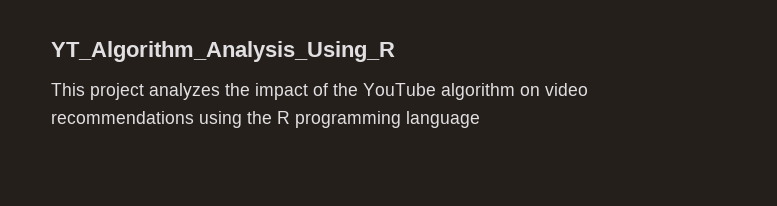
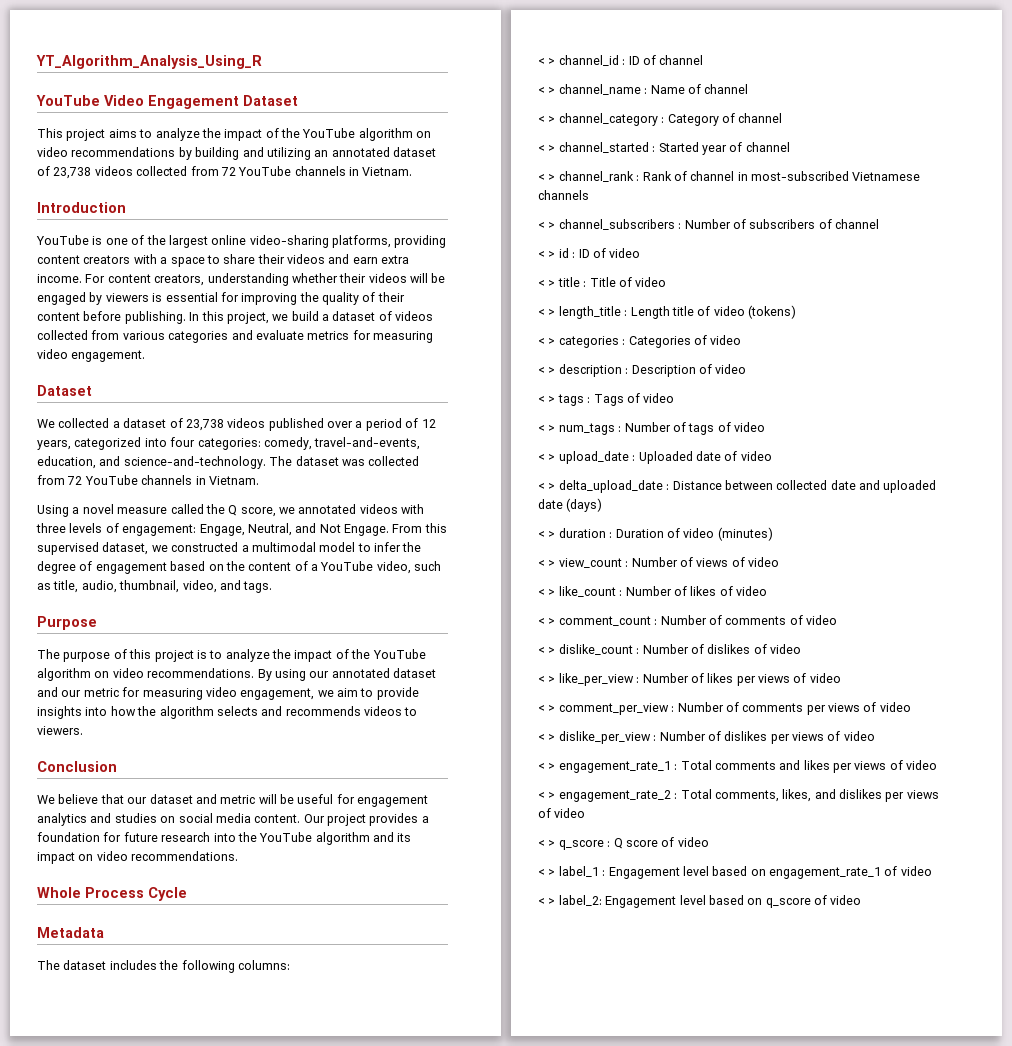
(395, 51) none -> [36,95,298,109] // YouTube Video Engagement Dataset
[149,83,220,100] analyzes -> [108,128,200,141] aims to analyze
[199,111,480,128] using the R programming language -> [178,147,436,160] [37,166,413,179] [37,202,126,213] [36,235,447,248] [37,254,410,267] [37,273,446,286] [37,292,405,305] [37,311,434,324] [37,330,433,343] [37,349,146,362] [37,385,92,396] [37,418,436,431] [37,437,421,450] [37,456,420,469] [37,475,259,485] [37,504,425,517] [36,523,447,536] [37,542,422,555] [37,561,442,574] [37,580,273,593] [37,616,97,630] [37,649,426,662] [37,668,436,681] [37,687,419,700] [37,706,418,719] [37,726,83,735] [37,761,117,772] [37,794,429,807] [37,813,429,826] [37,832,412,845] [37,851,239,864] [37,887,187,901] [37,927,104,938] [37,960,290,973] [538,55,704,66] [538,84,749,95] [538,113,783,126] [538,142,790,155] [538,171,921,182] [538,190,589,200] [538,219,879,230] [538,248,641,258] [538,277,667,287] [538,305,796,319] [538,335,742,348] [538,364,747,377] [538,393,675,406] [538,422,765,435] [538,451,772,464] [538,480,937,493] [538,498,603,512] [538,527,773,541] [538,557,779,568] [538,586,767,597] [538,615,837,626] [538,644,801,655] [538,673,841,686] [538,702,911,715] [538,731,875,744] [538,760,938,773] [538,789,939,802] [538,808,586,818] [538,837,709,850] [538,866,932,879] [538,895,862,908] by building and utilizing an annotated dataset of 23,738 videos collected from 72 YouTube channels in Vietnam. // Introduction // YouTube is one of the largest online video-sharing platforms, providing content creators with a space to share their videos and earn extra income. For content creators, understanding whether their videos will be engaged by viewers is essential for improving the quality of their content before publishing. In this project, we build a dataset of videos collected from various categories and evaluate metrics for measuring video engagement. // Dataset // We collected a dataset of 23,738 videos published over a period of 12 years, categorized into four categories: comedy, travel-and-events, education, and science-and-technology. The dataset was collected from 72 YouTube channels in Vietnam. // Using a novel measure called the Q score, we annotated videos with three levels of engagement: Engage, Neutral, and Not Engage. From this supervised dataset, we constructed a multimodal model to infer the degree of engagement based on the content of a YouTube video, such as title, audio, thumbnail, video, and tags. // Purpose // The purpose of this project is to analyze the impact of the YouTube algorithm on video recommendations. By using our annotated dataset and our metric for measuring video engagement, we aim to provide insights into how the algorithm selects and recommends videos to viewers. // Conclusion // We believe that our dataset and metric will be useful for engagement analytics and studies on social media content. Our project provides a foundation for future research into the YouTube algorithm and its impact on video recommendations. // Whole Process Cycle // Metadata // The dataset includes the following columns: // < > channel_id : ID of channel // < > channel_name : Name of channel // < > channel_category : Category of channel // < > channel_started : Started year of channel // < > channel_rank : Rank of channel in most-subscribed Vietnamese channels // < > channel_subscribers : Number of subscribers of channel // < > id : ID of video // < > title : Title of video // < > length_title : Length title of video (tokens) // < > categories : Categories of video // < > description : Description of video // < > tags : Tags of video // < > num_tags : Number of tags of video // < > upload_date : Uploaded date of video // < > delta_upload_date : Distance between collected date and uploaded date (days) // < > duration : Duration of video (minutes) // < > view_count : Number of views of video // < > like_count : Number of likes of video // < > comment_count : Number of comments of video // < > dislike_count : Number of dislikes of video // < > like_per_view : Number of likes per views of video // < > comment_per_view : Number of comments per views of video // < > dislike_per_view : Number of dislikes per views of video // < > engagement_rate_1 : Total comments and likes per views of video // < > engagement_rate_2 : Total comments, likes, and dislikes per views of video // < > q_score : Q score of video // < > label_1 : Engagement level based on engagement_rate_1 of video // < > label_2: Engagement level based on q_score of video

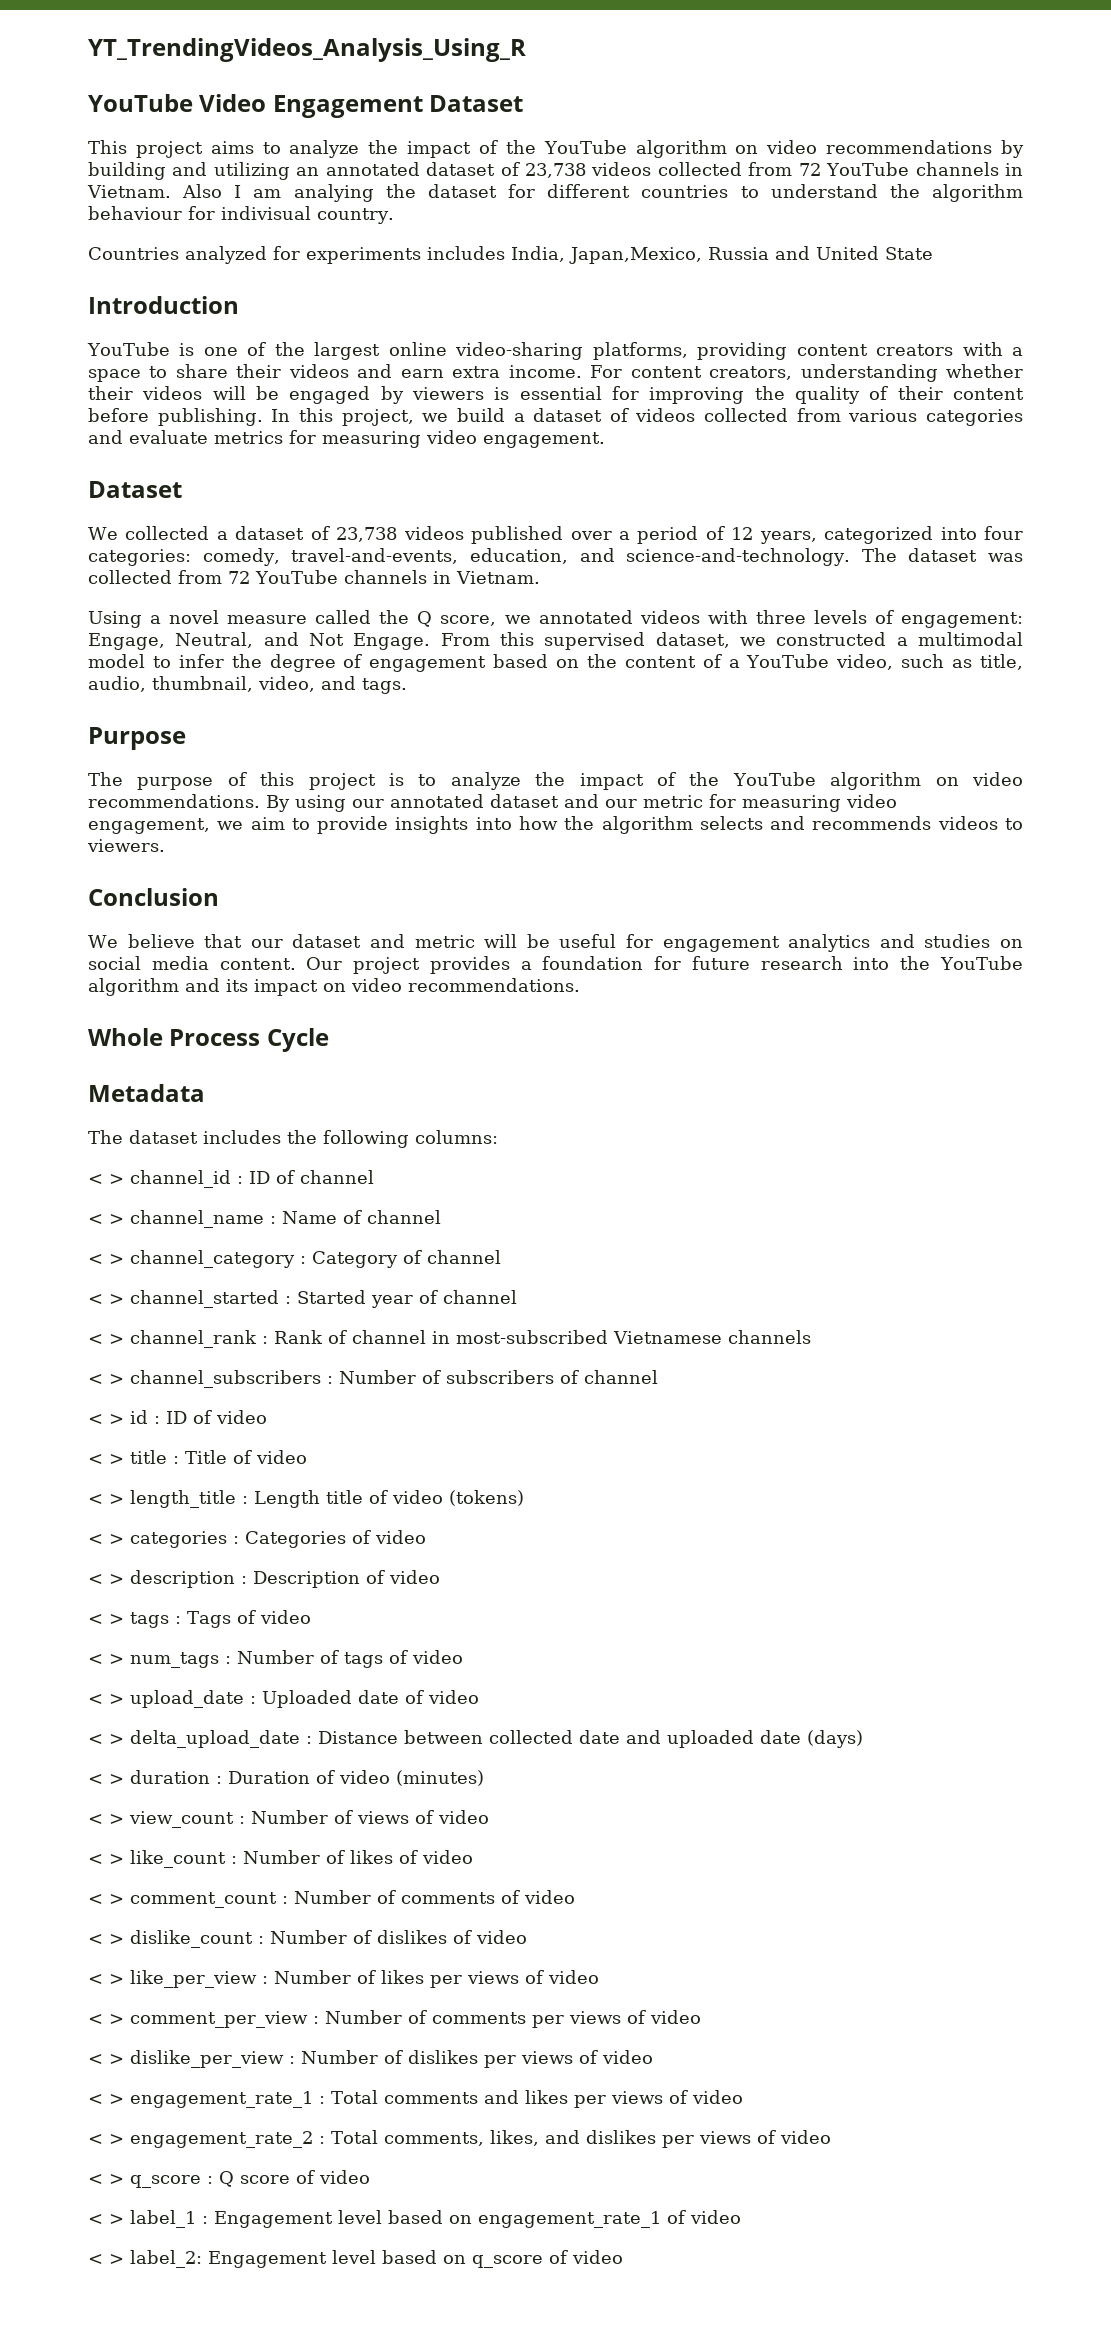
[36,55,262,69] YT_Algorithm_Analysis_Using_R -> [88,38,526,62] YT_TrendingVideos_Analysis_Using_R
(413, 171) none -> [182,184,1024,202] [88,206,394,224] [88,246,933,264] Also I am analying the dataset for different countries to understand the algorithm behaviour for indivisual country. // Countries analyzed for experiments includes India, Japan,Mexico, Russia and United State

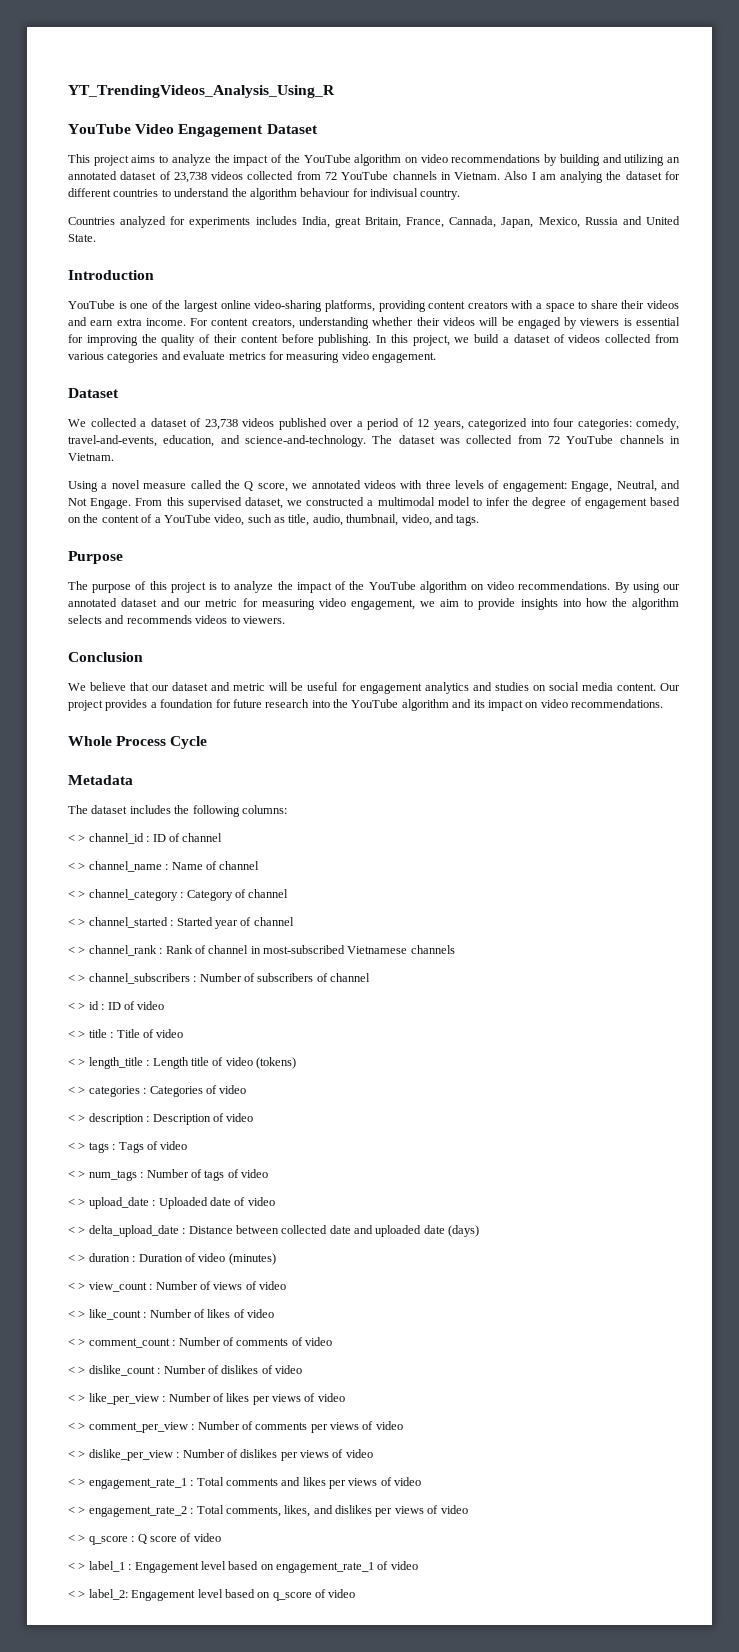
[569,247,702,264] Japan,Mexico, -> [334,216,580,228] great Britain, France, Cannada, Japan, Mexico,
[885,247,933,260] State -> [68,234,96,242] State.

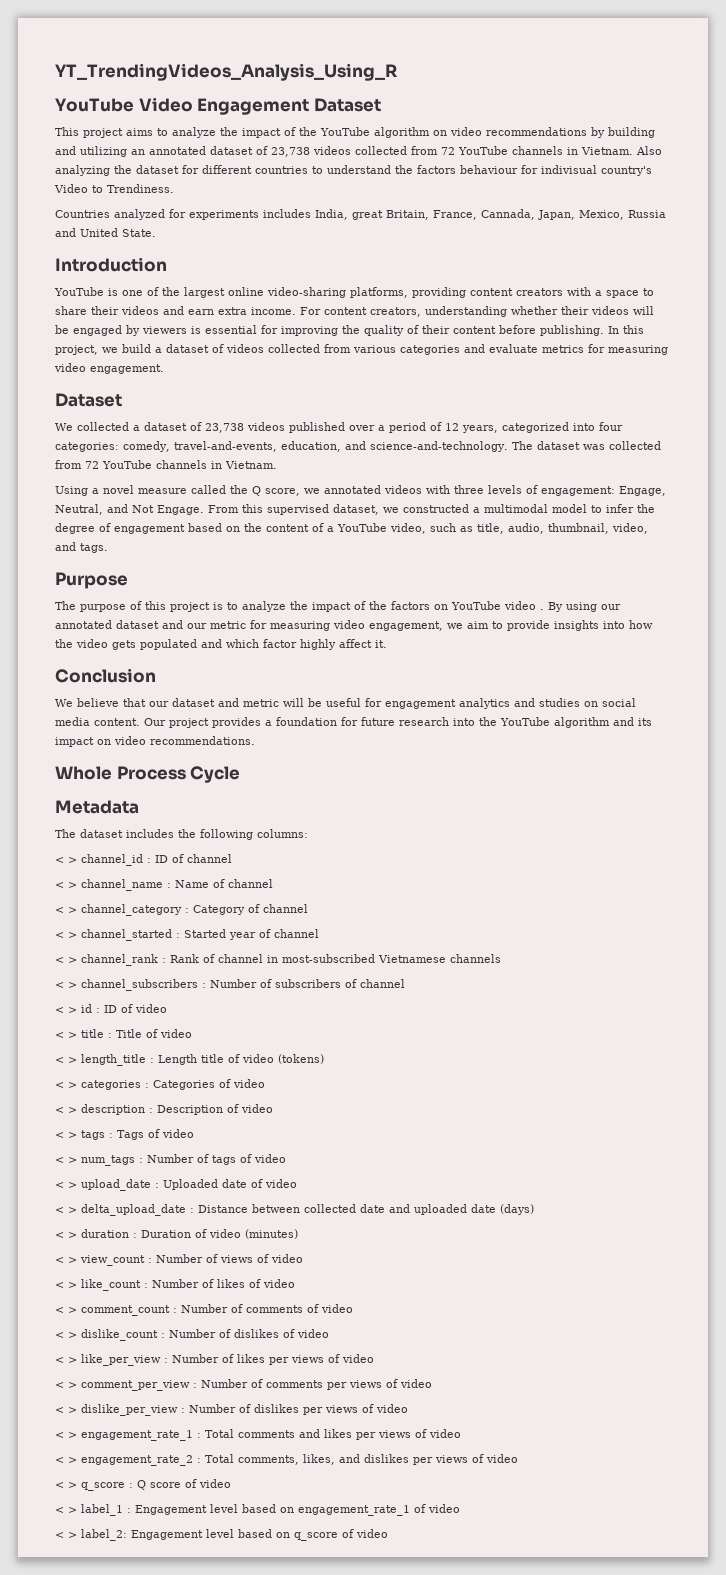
[531,171,604,183] I am analying -> [55,165,110,176] analyzing
[249,188,297,200] algorithm -> [417,165,456,174] factors
[420,189,461,200] country. -> [601,166,652,176] [54,184,174,193] country's Video to Trendiness.
[368,581,611,593] YouTube algorithm on video recommendations. -> [391,601,544,610] factors on YouTube video .
[632,598,680,610] [68,615,285,624] algorithm selects and recommends videos to viewers. -> [76,639,387,650] video gets populated and which factor highly affect it.

